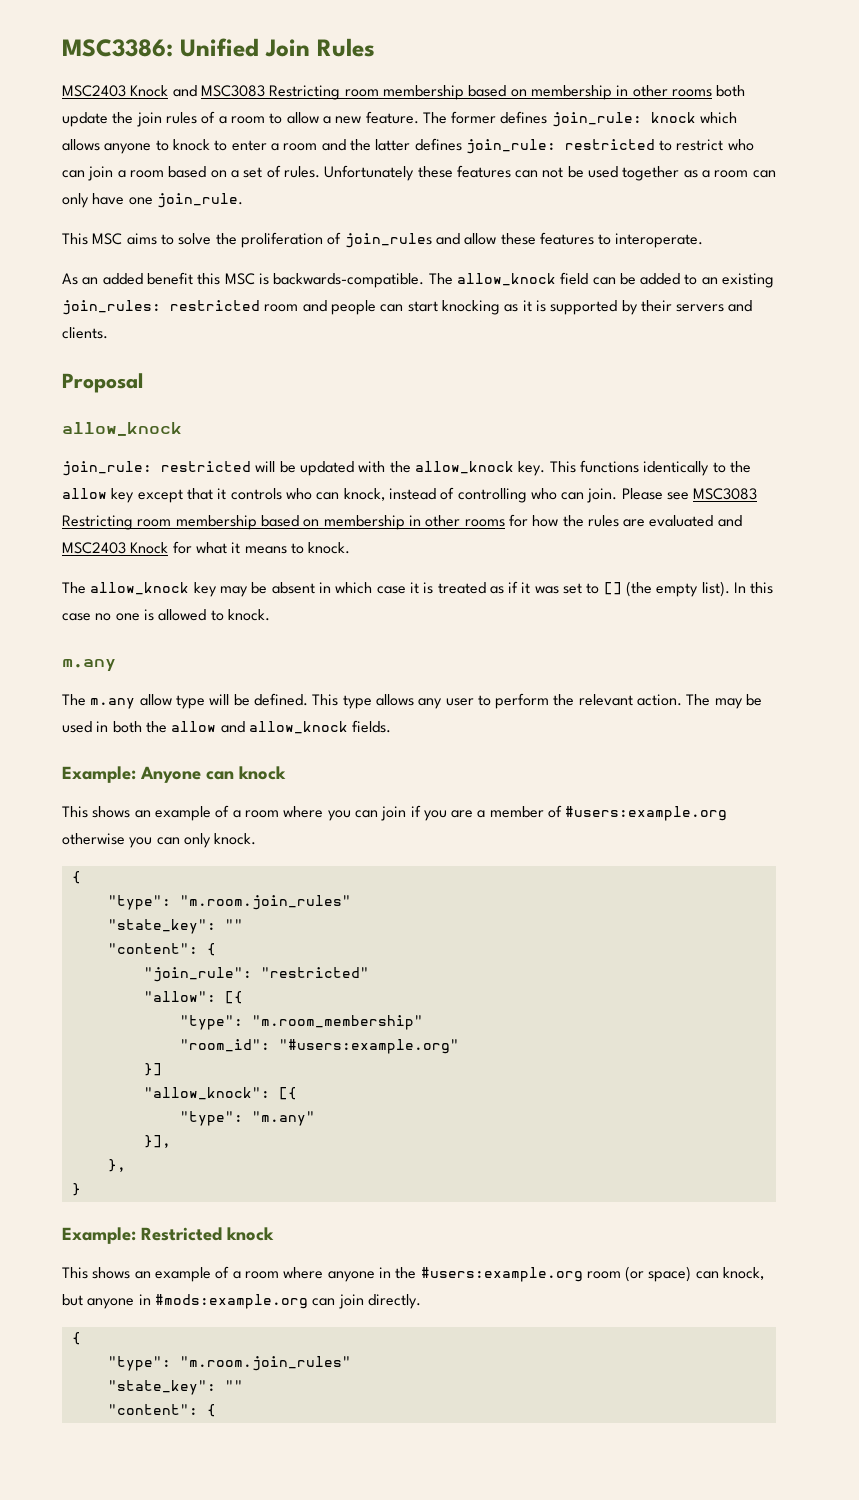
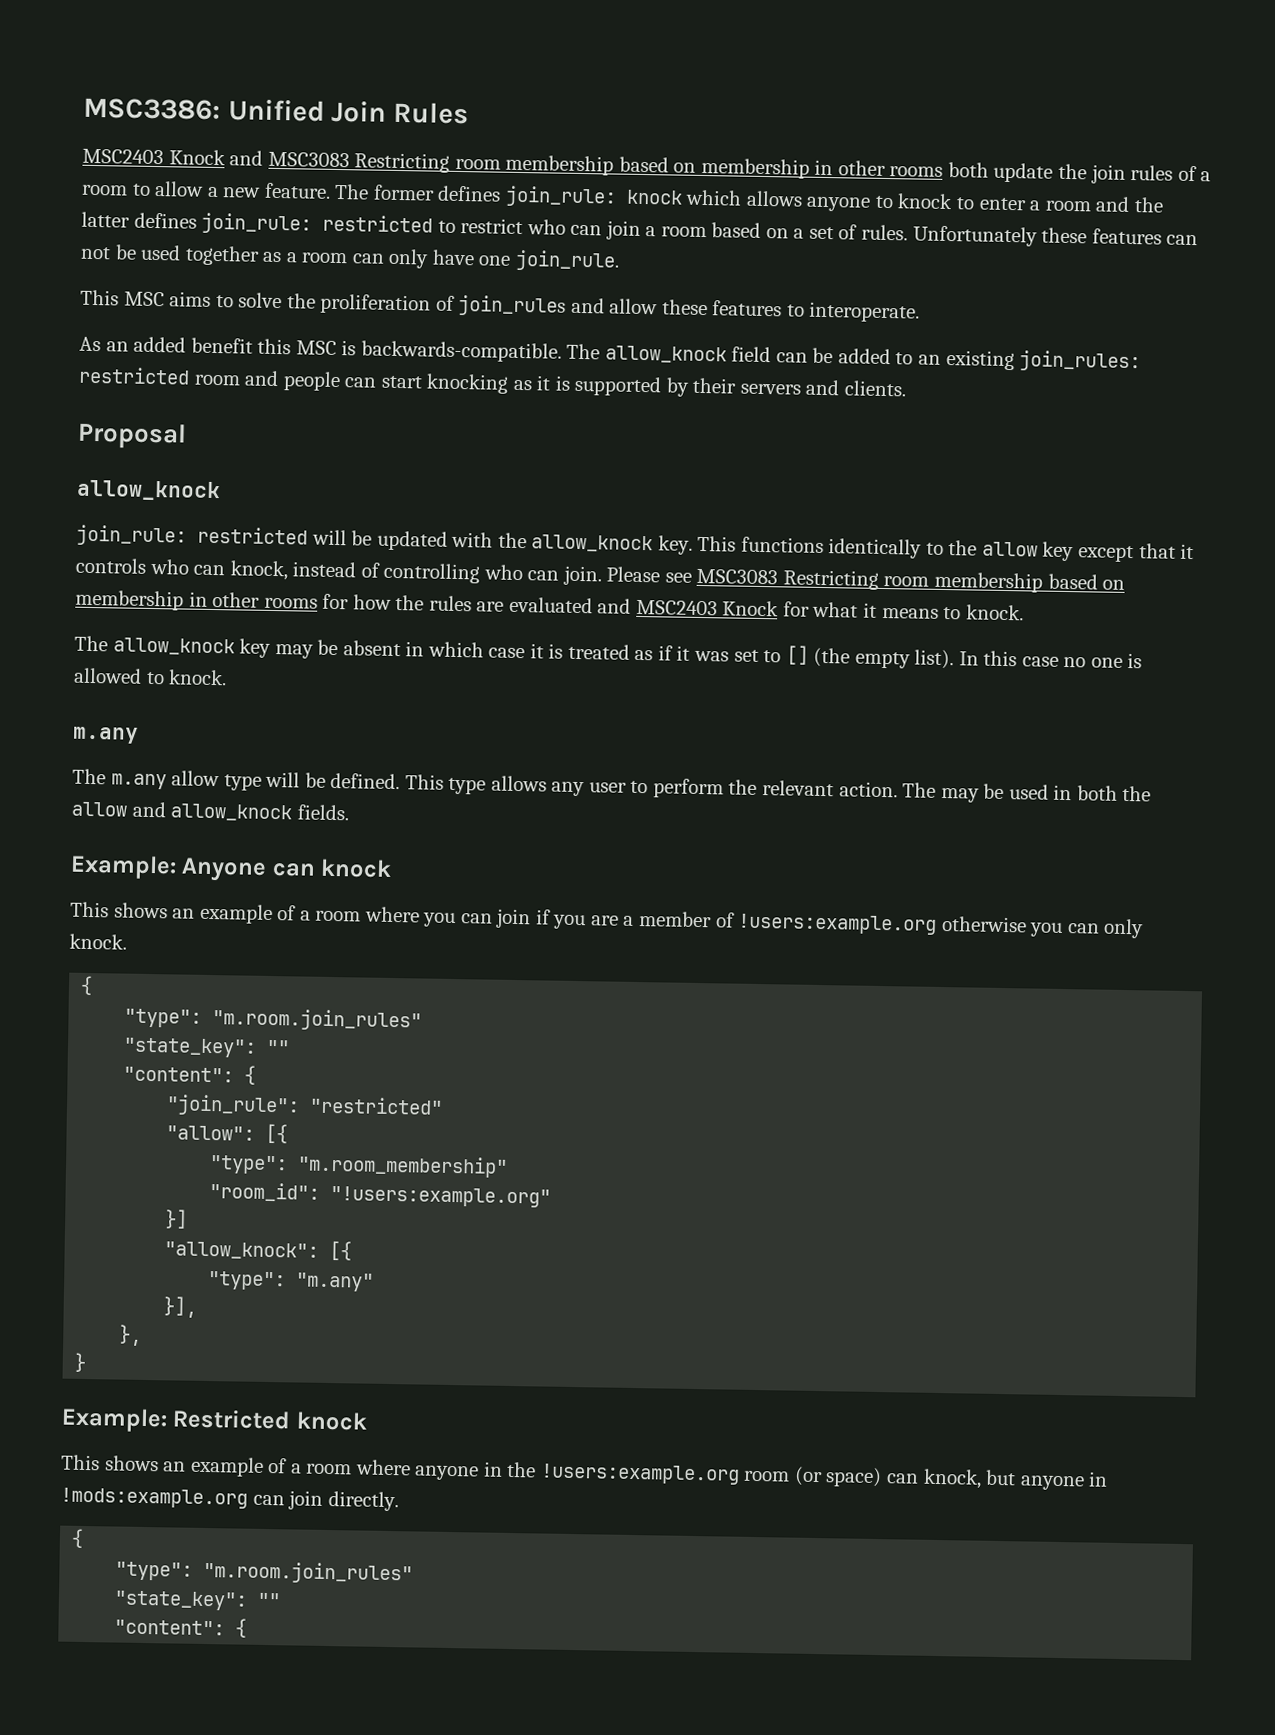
[565,806,728,821] #users:example.org -> [737,913,938,935] !users:example.org
[278,1039,459,1054] "#users:example.org" -> [330,1186,552,1208] "!users:example.org"
[420,1267,583,1282] #users:example.org -> [539,1463,740,1485] !users:example.org
[154,1294,308,1309] #mods:example.org -> [60,1487,248,1509] !mods:example.org

